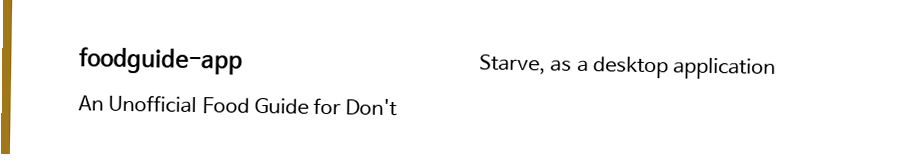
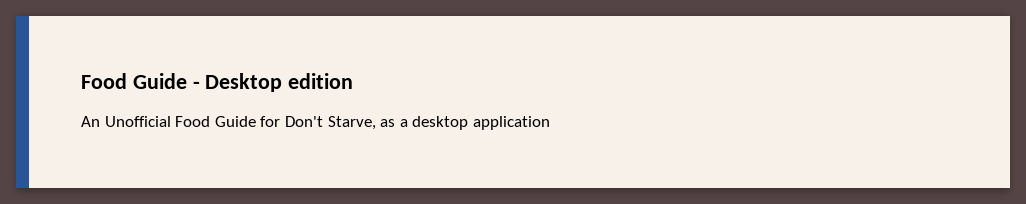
[79,47,243,75] foodguide-app -> [81,73,354,92] Food Guide - Desktop edition

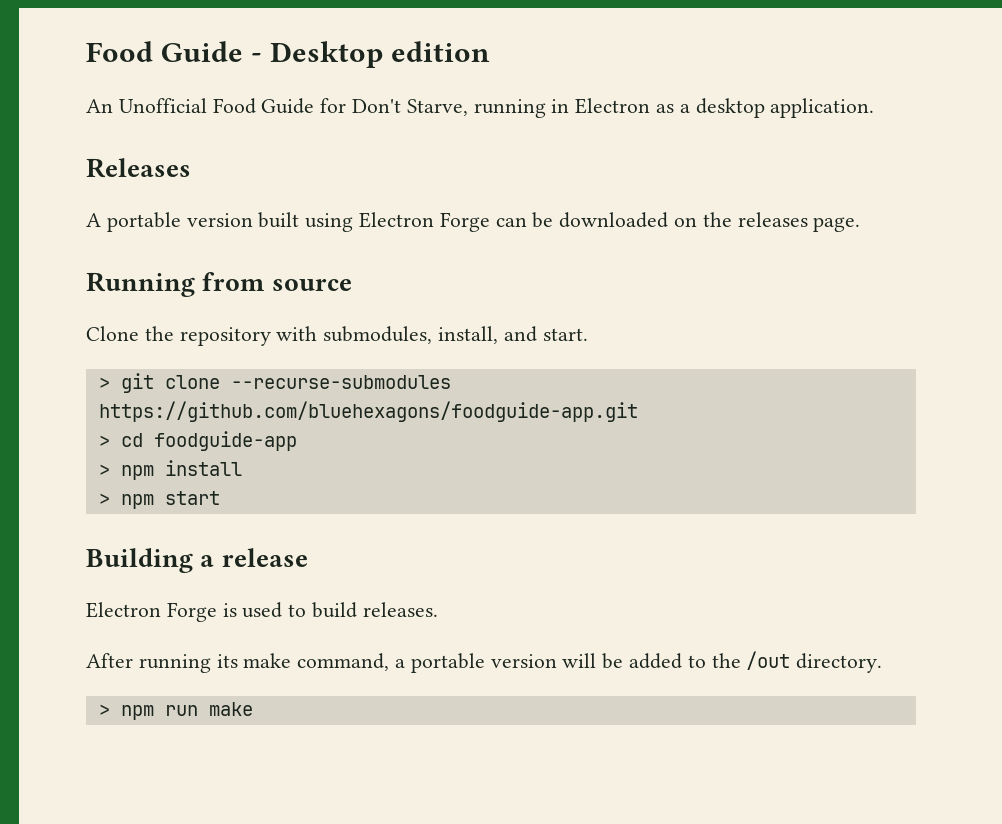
[380,116,550,130] as a desktop application -> [473,98,875,118] [86,158,191,178] [86,212,861,232] [86,272,352,297] [86,326,588,346] [98,373,451,393] [98,401,638,422] [98,431,297,451] [98,460,242,480] [98,491,220,509] [86,548,308,573] [86,602,438,622] [86,651,883,673] [98,702,253,720] running in Electron as a desktop application. // Releases // A portable version built using Electron Forge can be downloaded on the releases page. // Running from source // Clone the repository with submodules, install, and start. // > git clone --recurse-submodules https://github.com/bluehexagons/foodguide-app.git // > cd foodguide-app // > npm install // > npm start // Building a release // Electron Forge is used to build releases. // After running its make command, a portable version will be added to the /out directory. // > npm run make

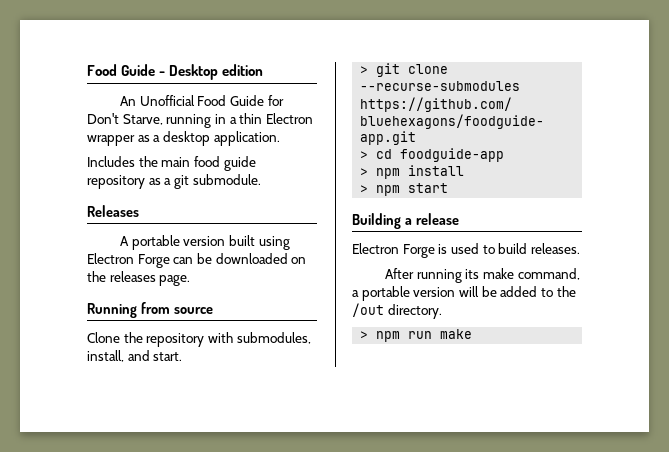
[575,98,651,114] Electron -> [229,113,313,124] [87,135,135,146] a thin Electron wrapper
(875, 108) none -> [87,156,256,171] [87,174,261,189] // Includes the main food guide repository as a git submodule.

